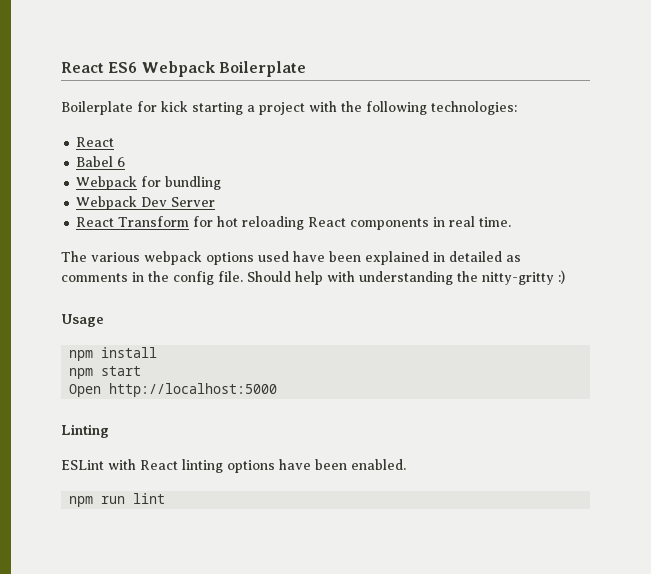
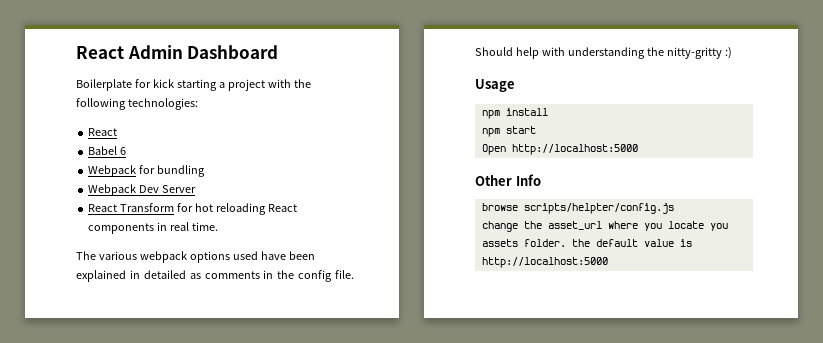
[61,61,306,77] React ES6 Webpack Boilerplate -> [76,45,279,59] React Admin Dashboard
[61,424,109,438] [61,459,406,473] [69,493,166,507] Linting // ESLint with React linting options have been enabled. // npm run lint -> [475,174,541,186] [481,203,674,214] [481,221,728,232] [481,239,692,247] [481,257,608,268] Other Info // browse scripts/helpter/config.js // change the asset_url where you locate you assets folder. the default value is http://localhost:5000

